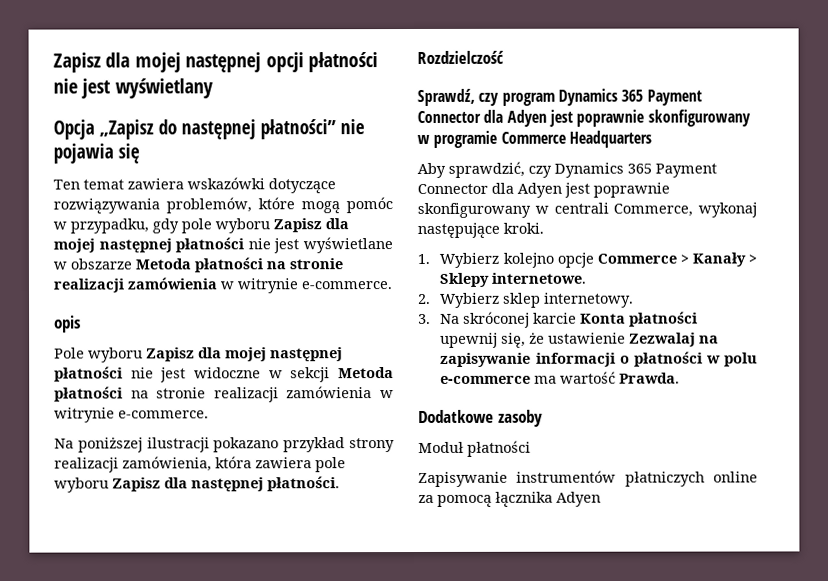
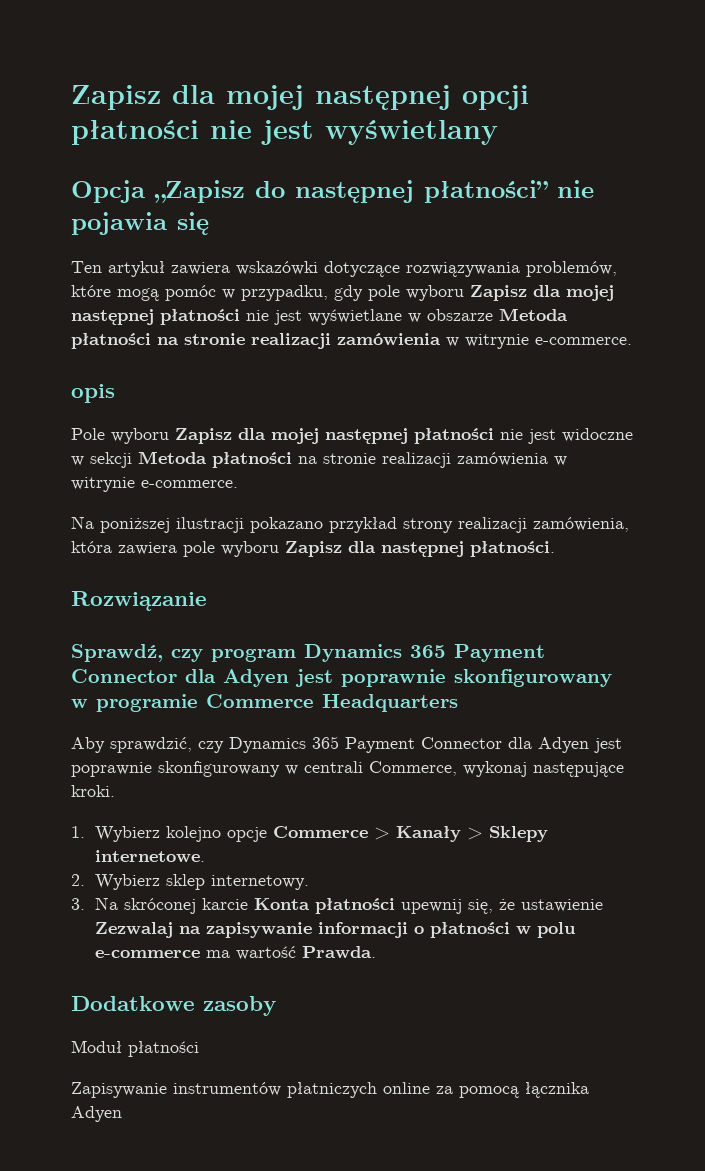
[83,179,124,190] temat -> [108,261,165,277] artykuł
[417,50,504,64] Rozdzielczość -> [71,591,207,611] Rozwiązanie

